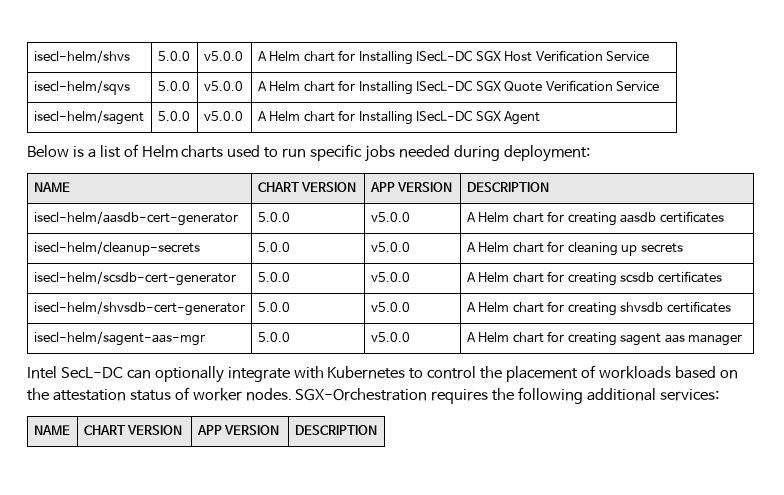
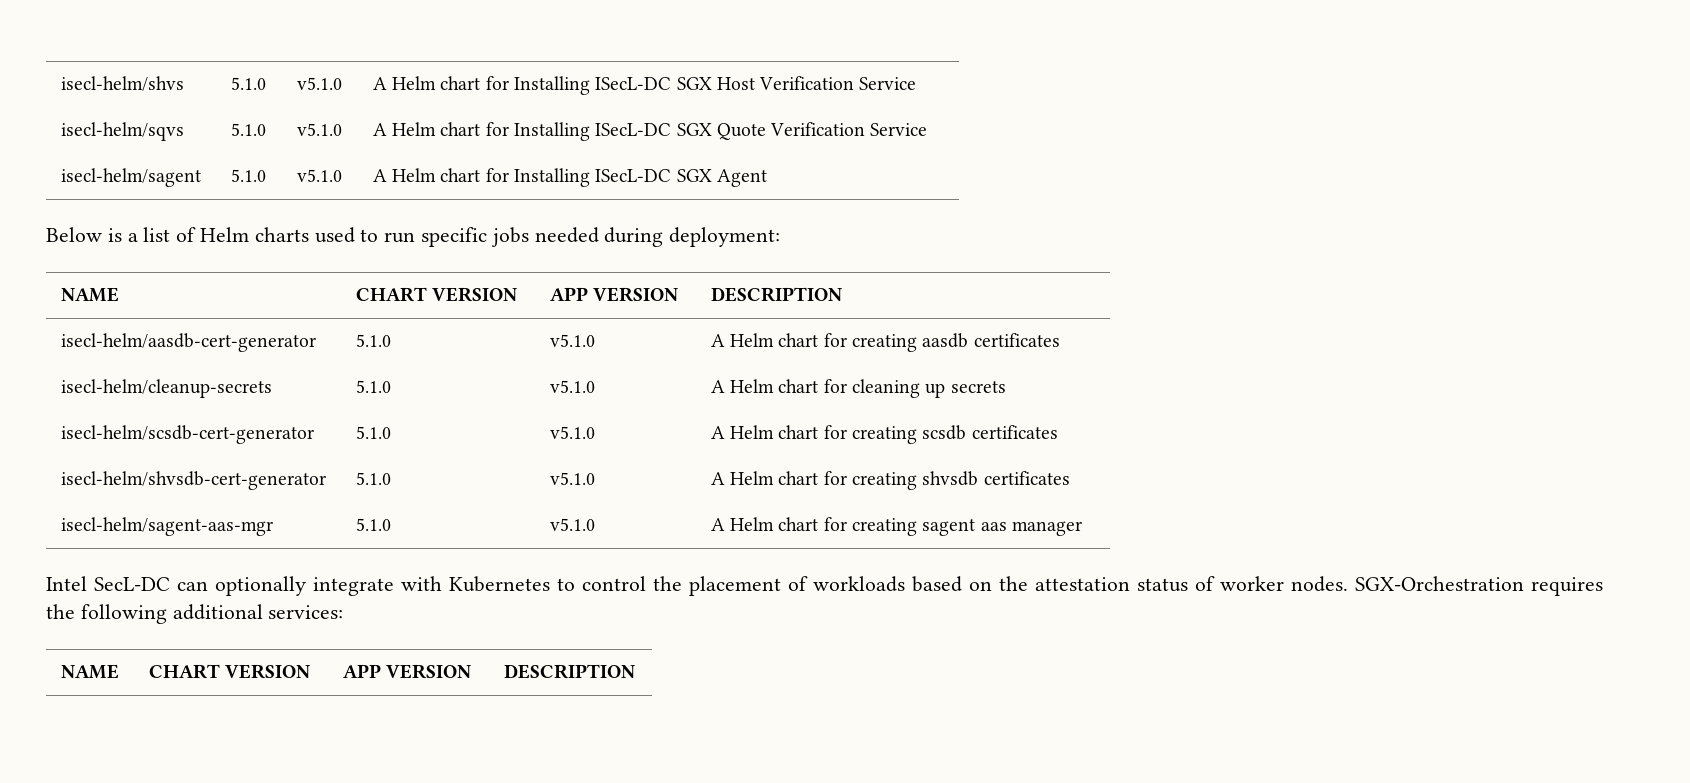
[157,51,190,61] [203,51,243,61] 5.0.0 | v5.0.0 -> [230,77,266,90] [296,77,342,90] 5.1.0 | v5.1.0
[157,81,190,91] [203,81,243,91] 5.0.0 | v5.0.0 -> [230,123,266,136] [296,123,342,136] 5.1.0 | v5.1.0
[157,111,190,121] [203,111,243,121] 5.0.0 | v5.0.0 -> [230,169,266,182] [296,169,342,182] 5.1.0 | v5.1.0
[257,212,290,222] [370,212,410,222] 5.0.0 | v5.0.0 -> [355,334,391,347] [549,334,595,347] 5.1.0 | v5.1.0
[257,242,290,252] [370,242,410,252] 5.0.0 | v5.0.0 -> [355,380,391,393] [549,380,595,393] 5.1.0 | v5.1.0
[257,272,290,282] [370,272,410,282] 5.0.0 | v5.0.0 -> [355,426,391,439] [549,426,595,439] 5.1.0 | v5.1.0
[257,302,290,312] [370,302,410,312] 5.0.0 | v5.0.0 -> [355,472,391,485] [549,472,595,485] 5.1.0 | v5.1.0
[257,332,290,342] [370,332,410,342] 5.0.0 | v5.0.0 -> [355,518,391,531] [549,518,595,531] 5.1.0 | v5.1.0

